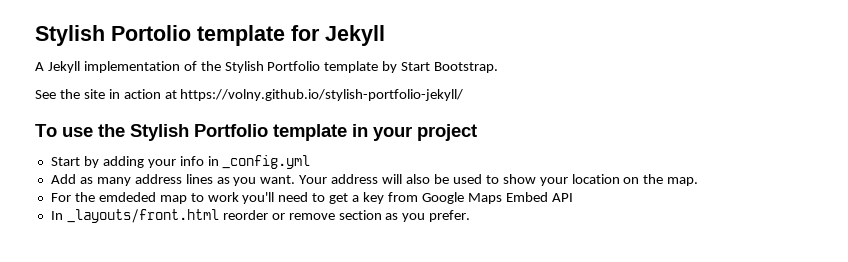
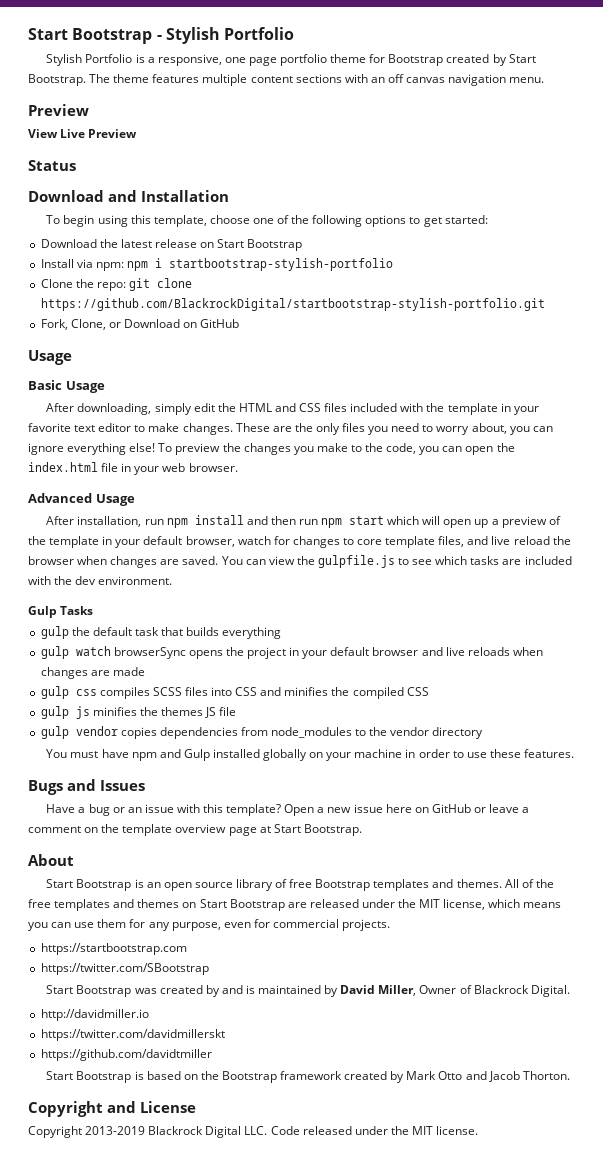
[35,25,385,46] [35,61,499,73] [35,89,464,101] [35,124,477,141] [50,155,311,169] [50,174,699,186] [50,192,573,204] [50,209,471,223] Stylish Portolio template for Jekyll // A Jekyll implementation of the Stylish Portfolio template by Start Bootstrap. // See the site in action at https://volny.github.io/stylish-portfolio-jekyll/ // To use the Stylish Portfolio template in your project // Start by adding your info in _config.yml // Add as many address lines as you want. Your address will also be used to show your location on the map. // For the emdeded map to work you'll need to get a key from Google Maps Embed API // In _layouts/front.html reorder or remove section as you prefer. -> [28,27,295,44] [46,54,536,66] [28,74,545,86] [28,104,89,116] [28,129,138,138] [28,160,76,171] [28,190,229,202] [46,215,488,227] [40,239,303,251] [40,258,393,271] [40,278,192,291] [40,298,545,311] [40,319,240,330] [28,350,72,365] [28,380,105,393] [46,403,539,415] [28,423,553,435] [28,443,515,455] [28,462,238,475] [28,493,135,506] [46,515,561,528] [28,536,571,548] [28,555,572,568] [28,576,173,585] [28,606,94,618] [40,626,282,639] [40,646,543,659] [40,667,145,679] [40,686,429,699] [40,706,237,719] [40,726,484,739] [46,749,575,761] [28,779,145,795] [46,804,530,816] [28,824,362,836] [28,854,74,866] [46,879,554,891] [28,899,562,911] [28,919,391,931] [40,943,187,955] [40,963,209,975] [46,985,570,997] [40,1009,149,1021] [40,1029,225,1041] [40,1049,212,1061] [46,1071,570,1083] [28,1101,196,1117] [28,1126,479,1138] Start Bootstrap - Stylish Portfolio // Stylish Portfolio is a responsive, one page portfolio theme for Bootstrap created by Start Bootstrap. The theme features multiple content sections with an off canvas navigation menu. // Preview // View Live Preview // Status // Download and Installation // To begin using this template, choose one of the following options to get started: // Download the latest release on Start Bootstrap // Install via npm: npm i startbootstrap-stylish-portfolio // Clone the repo: git clone https://github.com/BlackrockDigital/startbootstrap-stylish-portfolio.git // Fork, Clone, or Download on GitHub // Usage // Basic Usage // After downloading, simply edit the HTML and CSS files included with the template in your favorite text editor to make changes. These are the only files you need to worry about, you can ignore everything else! To preview the changes you make to the code, you can open the index.html file in your web browser. // Advanced Usage // After installation, run npm install and then run npm start which will open up a preview of the template in your default browser, watch for changes to core template files, and live reload the browser when changes are saved. You can view the gulpfile.js to see which tasks are included with the dev environment. // Gulp Tasks // gulp the default task that builds everything // gulp watch browserSync opens the project in your default browser and live reloads when changes are made // gulp css compiles SCSS files into CSS and minifies the compiled CSS // gulp js minifies the themes JS file // gulp vendor copies dependencies from node_modules to the vendor directory // You must have npm and Gulp installed globally on your machine in order to use these features. // Bugs and Issues // Have a bug or an issue with this template? Open a new issue here on GitHub or leave a comment on the template overview page at Start Bootstrap. // About // Start Bootstrap is an open source library of free Bootstrap templates and themes. All of the free templates and themes on Start Bootstrap are released under the MIT license, which means you can use them for any purpose, even for commercial projects. // https://startbootstrap.com // https://twitter.com/SBootstrap // Start Bootstrap was created by and is maintained by David Miller, Owner of Blackrock Digital. // http://davidmiller.io // https://twitter.com/davidmillerskt // https://github.com/davidtmiller // Start Bootstrap is based on the Bootstrap framework created by Mark Otto and Jacob Thorton. // Copyright and License // Copyright 2013-2019 Blackrock Digital LLC. Code released under the MIT license.

